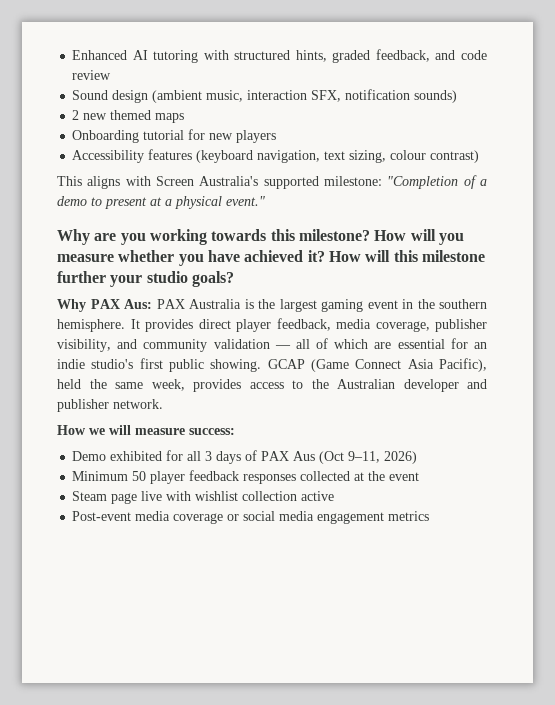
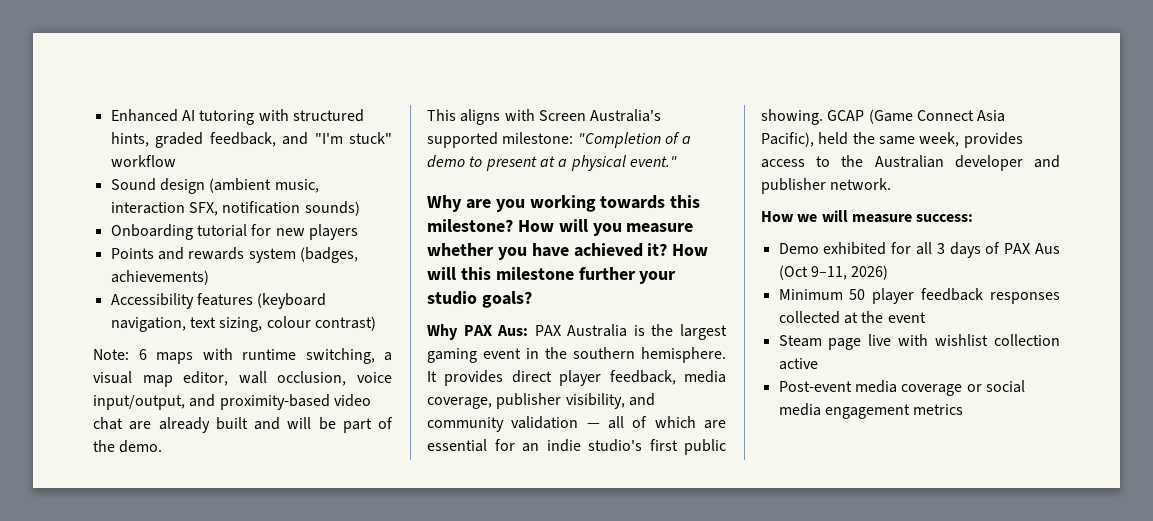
[461,50,488,60] [72,70,112,80] code review -> [314,132,392,144] [110,155,176,167] "I'm stuck" workflow
[72,110,185,123] // 2 new themed maps -> (360, 208) none
(277, 136) none -> [110,247,358,263] [110,270,209,285] // Points and rewards system (badges, achievements)
(480, 156) none -> [93,348,392,364] [93,371,392,387] [93,394,371,410] [93,417,393,433] [93,440,163,453] // Note: 6 maps with runtime switching, a visual map editor, wall occlusion, voice input/output, and proximity-based video chat are already built and will be part of the demo.

